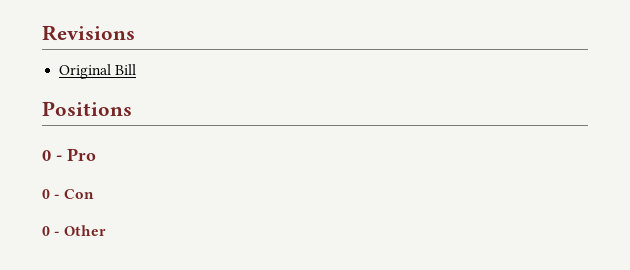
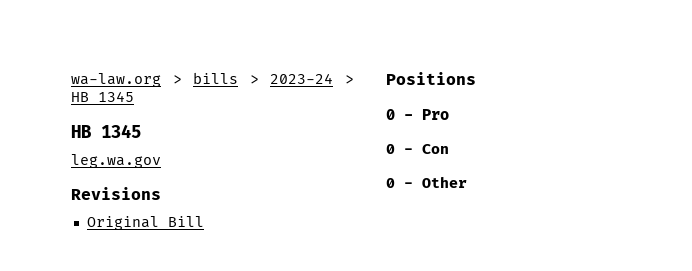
(42, 33) none -> [71,72,354,87] [71,91,134,102] [71,124,141,138] [71,154,161,168] wa-law.org > bills > 2023-24 > HB 1345 // HB 1345 // leg.wa.gov //

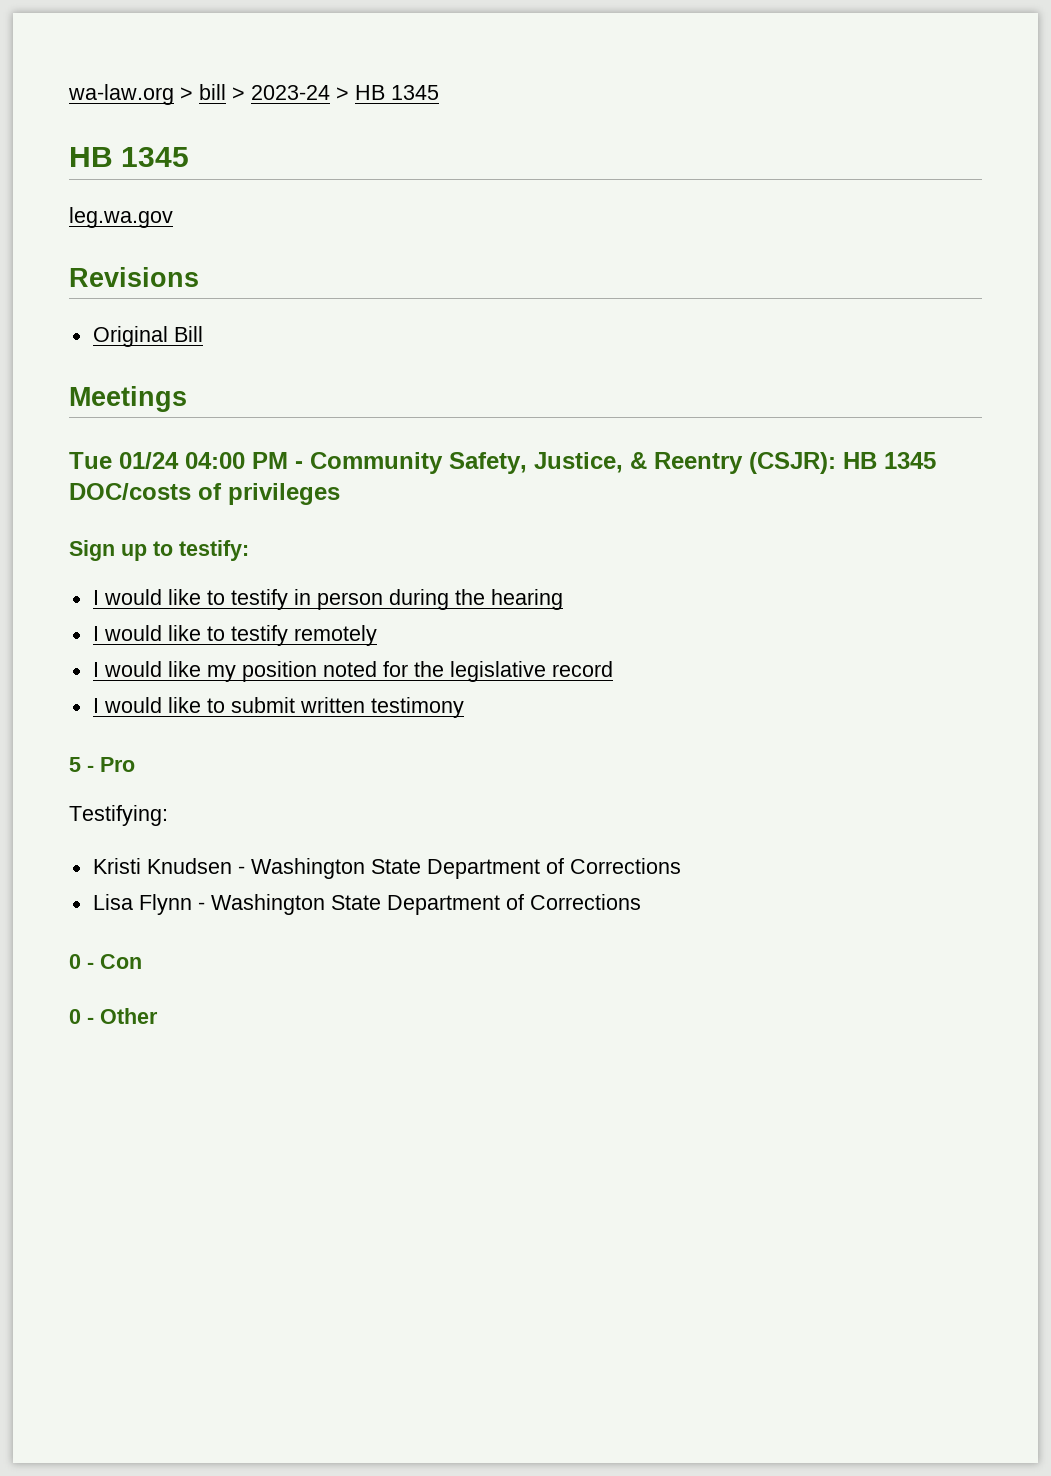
[193,72,239,84] bills -> [199,84,226,100] bill
[386,72,476,85] [386,109,449,120] Positions // 0 - Pro -> [69,386,187,412] [69,452,936,474] [69,483,340,505] [69,540,249,561] [92,589,563,610] [92,625,377,646] [92,661,613,682] [92,697,464,718] [69,757,135,772] [69,805,168,826] [92,858,681,879] [92,894,641,915] Meetings // Tue 01/24 04:00 PM - Community Safety, Justice, & Reentry (CSJR): HB 1345 DOC/costs of privileges // Sign up to testify: // I would like to testify in person during the hearing // I would like to testify remotely // I would like my position noted for the legislative record // I would like to submit written testimony // 5 - Pro // Testifying: // Kristi Knudsen - Washington State Department of Corrections // Lisa Flynn - Washington State Department of Corrections

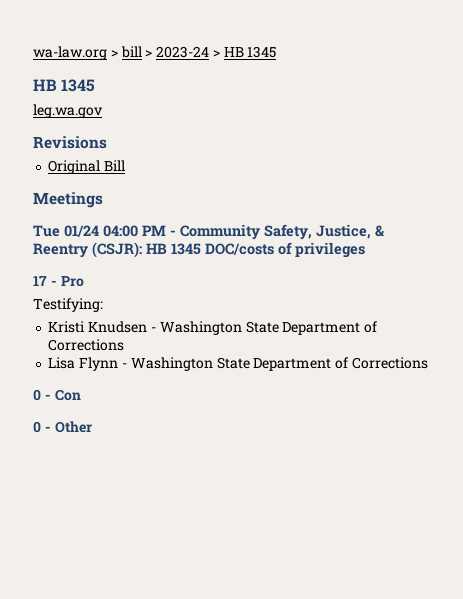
[69,540,249,561] [92,589,563,610] [92,625,377,646] [92,661,613,682] [92,697,464,718] [69,757,81,772] Sign up to testify: // I would like to testify in person during the hearing // I would like to testify remotely // I would like my position noted for the legislative record // I would like to submit written testimony // 5 -> [33,276,47,286] 17

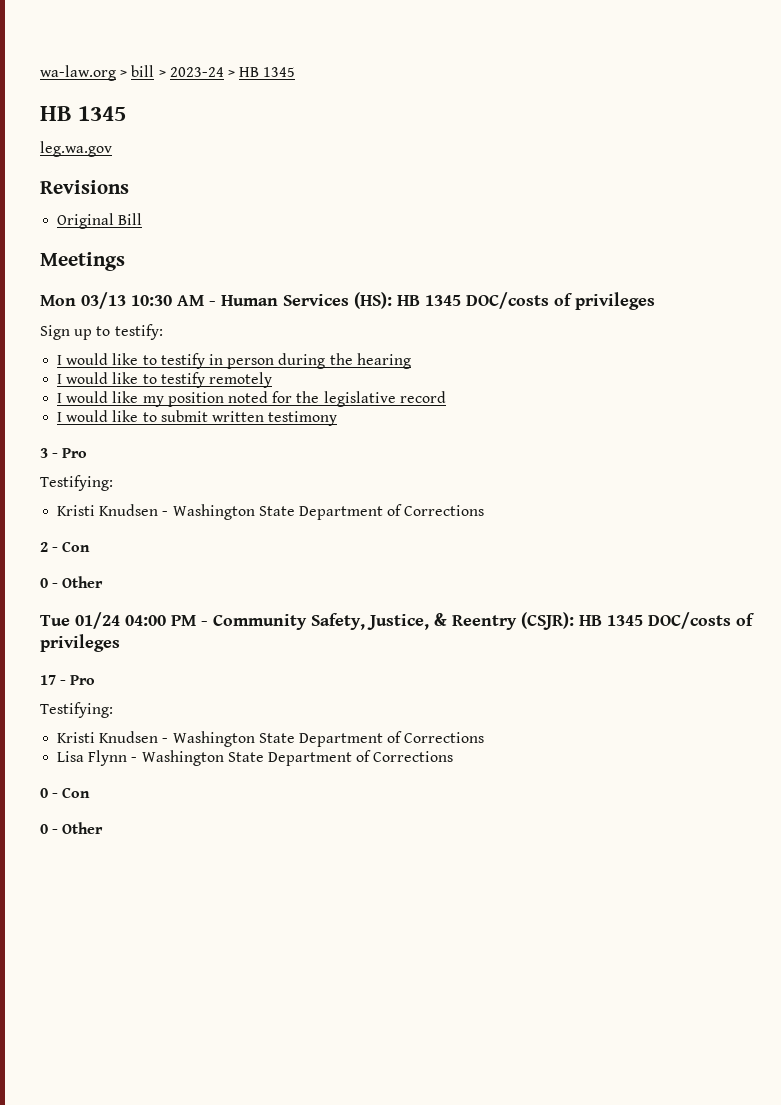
(103, 200) none -> [40,292,655,310] [40,324,163,340] [57,353,411,369] [57,372,272,388] [57,391,446,407] [57,410,338,426] [40,448,88,458] [40,475,113,491] [57,504,485,520] [40,541,91,552] [40,576,104,588] // Mon 03/13 10:30 AM - Human Services (HS): HB 1345 DOC/costs of privileges // Sign up to testify: // I would like to testify in person during the hearing // I would like to testify remotely // I would like my position noted for the legislative record // I would like to submit written testimony // 3 - Pro // Testifying: // Kristi Knudsen - Washington State Department of Corrections // 2 - Con // 0 - Other

